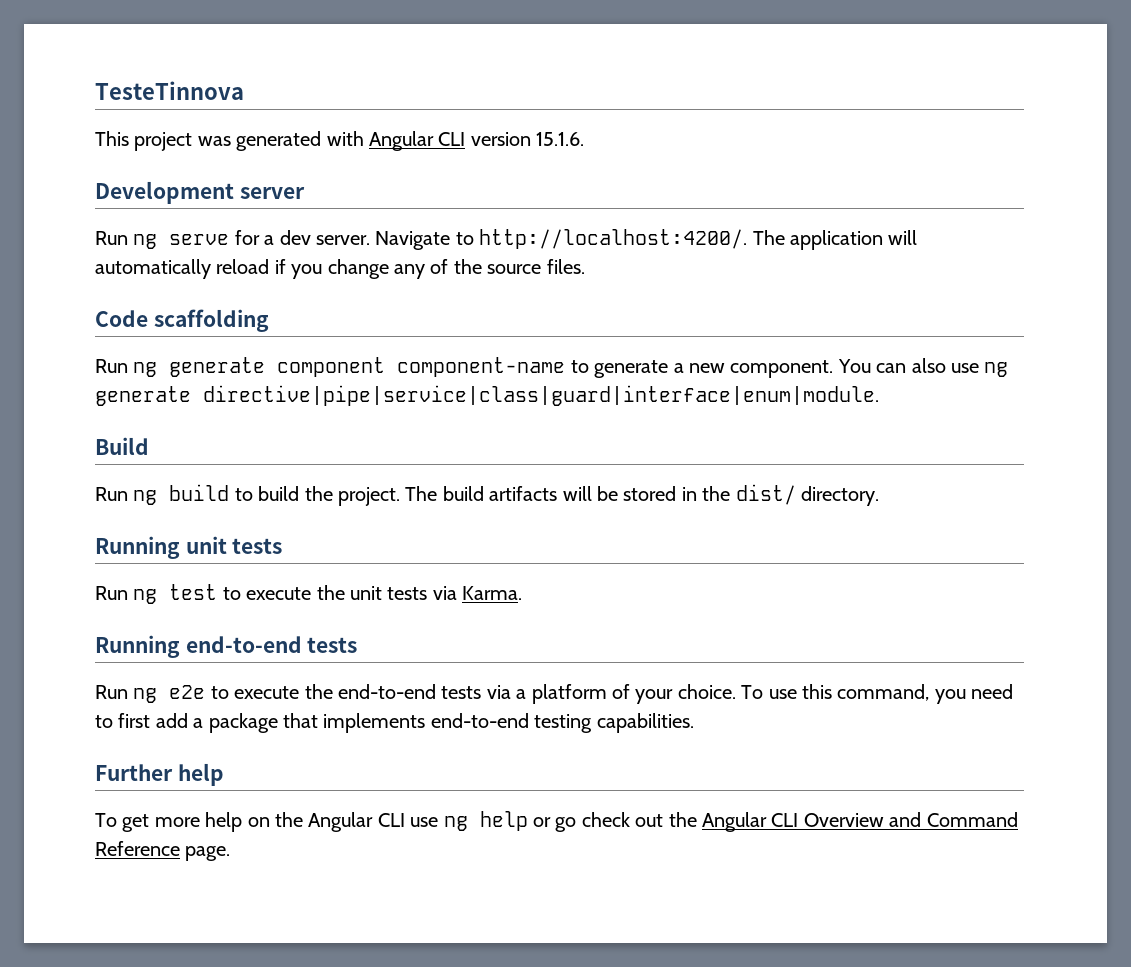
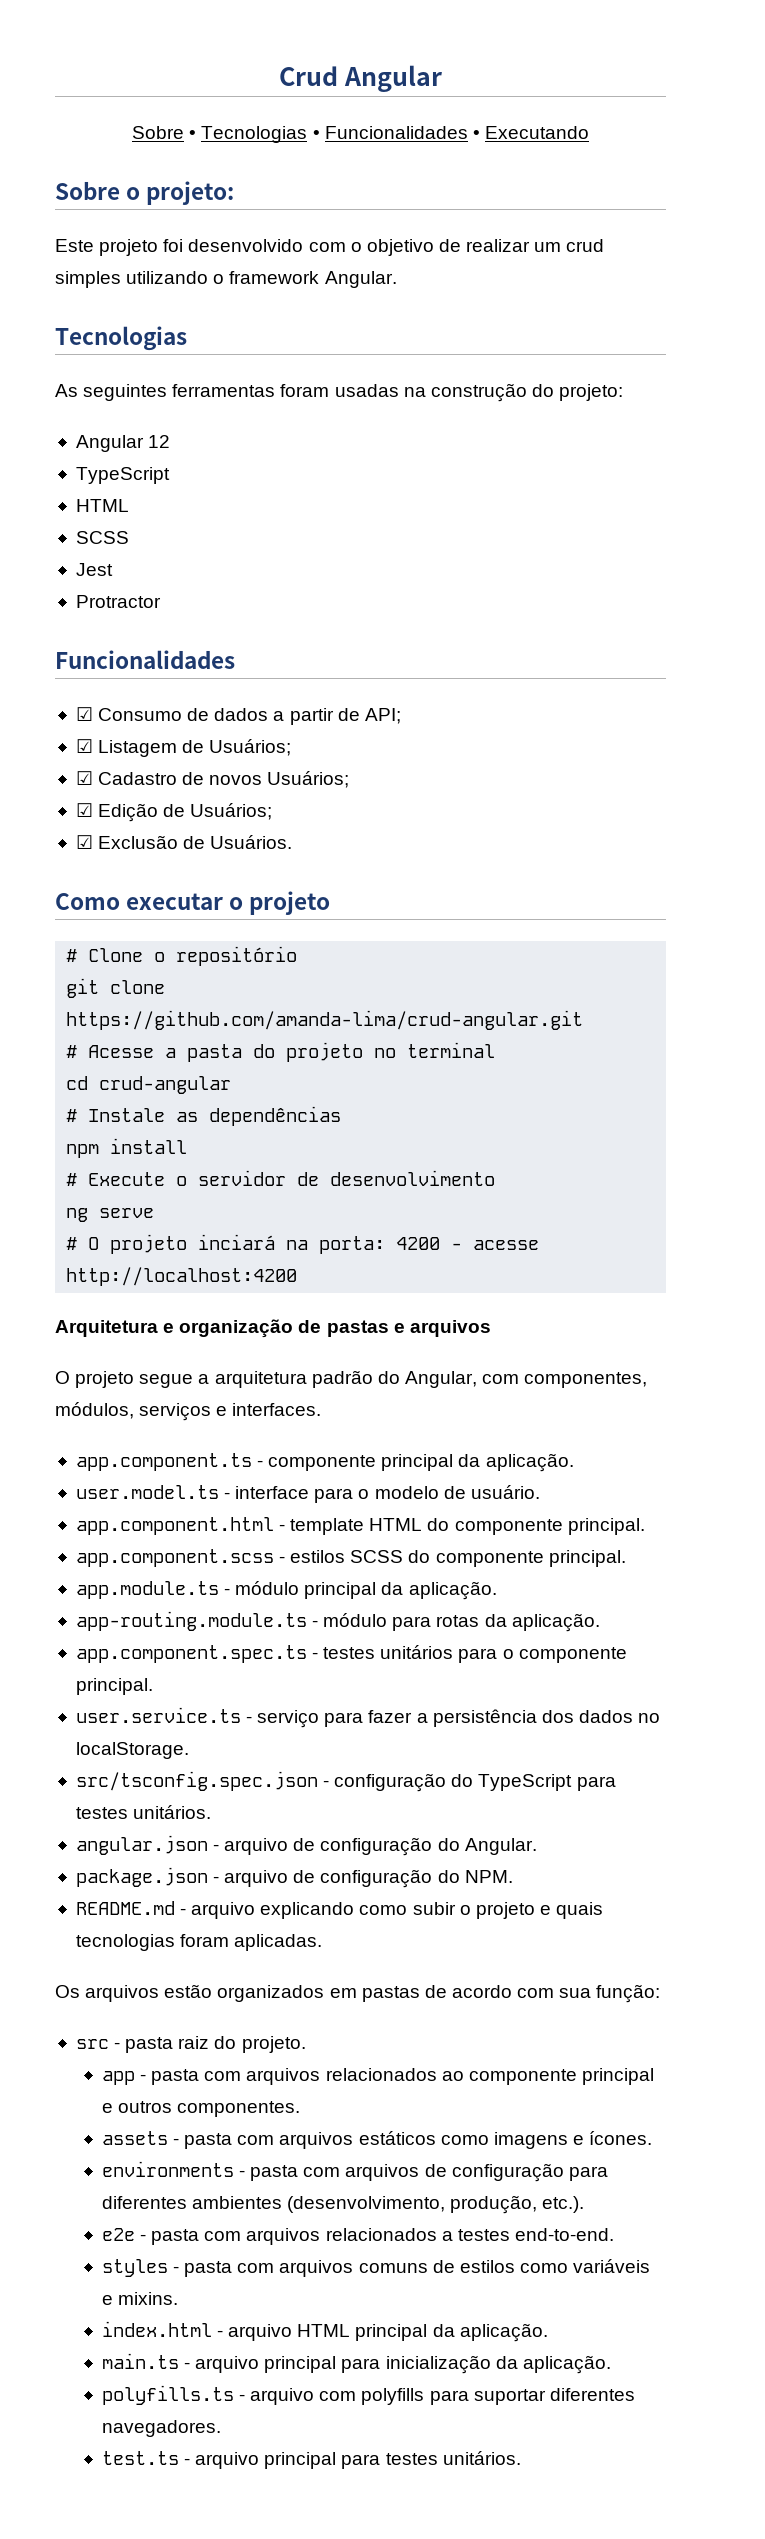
[95,81,244,100] [95,131,585,151] [95,181,305,204] [95,229,918,250] [95,259,585,279] [95,309,269,332] [95,357,1009,378] [95,385,879,406] [95,437,149,455] [95,484,879,506] [95,536,283,559] [95,584,523,604] [95,635,358,658] [95,684,1014,704] [95,713,694,733] [95,763,224,786] [95,811,1018,832] [95,841,231,861] TesteTinnova // This project was generated with Angular CLI version 15.1.6. // Development server // Run ng serve for a dev server. Navigate to http://localhost:4200/. The application will automatically reload if you change any of the source files. // Code scaffolding // Run ng generate component component-name to generate a new component. You can also use ng generate directive|pipe|service|class|guard|interface|enum|module. // Build // Run ng build to build the project. The build artifacts will be stored in the dist/ directory. // Running unit tests // Run ng test to execute the unit tests via Karma. // Running end-to-end tests // Run ng e2e to execute the end-to-end tests via a platform of your choice. To use this command, you need to first add a package that implements end-to-end testing capabilities. // Further help // To get more help on the Angular CLI use ng help or go check out the Angular CLI Overview and Command Reference page. -> [279,65,442,92] [132,126,589,143] [55,181,235,205] [55,239,605,256] [55,271,397,288] [55,326,187,351] [55,383,624,402] [75,435,171,452] [75,467,170,484] [75,499,129,512] [75,531,129,544] [75,563,113,576] [75,595,161,608] [55,650,235,669] [75,707,401,725] [75,739,292,757] [75,771,350,788] [75,803,273,822] [75,835,293,849] [55,891,331,915] [66,946,298,966] [66,978,166,998] [66,1010,584,1030] [66,1042,496,1062] [66,1076,232,1094] [66,1106,342,1126] [66,1138,188,1158] [66,1170,496,1186] [66,1208,155,1222] [66,1234,540,1254] [66,1267,298,1286] [55,1319,491,1338] [55,1370,648,1388] [55,1402,322,1421] [75,1453,574,1472] [75,1485,540,1503] [75,1517,645,1535] [75,1549,626,1567] [75,1581,497,1600] [75,1611,600,1632] [75,1645,627,1663] [75,1678,153,1695] [75,1707,661,1728] [75,1742,189,1759] [75,1771,616,1792] [75,1805,212,1819] [75,1835,537,1856] [75,1867,513,1888] [75,1901,604,1919] [75,1934,323,1951] [55,1984,661,2003] [75,2036,306,2053] [101,2068,654,2085] [101,2101,301,2117] [101,2131,653,2149] [101,2161,608,2182] [101,2195,585,2214] [101,2228,614,2245] [101,2259,651,2277] [101,2292,179,2305] [101,2321,548,2342] [101,2353,611,2374] [101,2385,635,2405] [101,2420,221,2437] [101,2451,521,2469] Crud Angular // Sobre • Tecnologias • Funcionalidades • Executando // Sobre o projeto: // Este projeto foi desenvolvido com o objetivo de realizar um crud simples utilizando o framework Angular. // Tecnologias // As seguintes ferramentas foram usadas na construção do projeto: // Angular 12 // TypeScript // HTML // SCSS // Jest // Protractor // Funcionalidades // ☑ Consumo de dados a partir de API; // ☑ Listagem de Usuários; // ☑ Cadastro de novos Usuários; // ☑ Edição de Usuários; // ☑ Exclusão de Usuários. // Como executar o projeto // # Clone o repositório // git clone https://github.com/amanda-lima/crud-angular.git // # Acesse a pasta do projeto no terminal // cd crud-angular // # Instale as dependências // npm install // # Execute o servidor de desenvolvimento // ng serve // # O projeto inciará na porta: 4200 - acesse http://localhost:4200 // Arquitetura e organização de pastas e arquivos // O projeto segue a arquitetura padrão do Angular, com componentes, módulos, serviços e interfaces. // app.component.ts - componente principal da aplicação. // user.model.ts - interface para o modelo de usuário. // app.component.html - template HTML do componente principal. // app.component.scss - estilos SCSS do componente principal. // app.module.ts - módulo principal da aplicação. // app-routing.module.ts - módulo para rotas da aplicação. // app.component.spec.ts - testes unitários para o componente principal. // user.service.ts - serviço para fazer a persistência dos dados no localStorage. // src/tsconfig.spec.json - configuração do TypeScript para testes unitários. // angular.json - arquivo de configuração do Angular. // package.json - arquivo de configuração do NPM. // README.md - arquivo explicando como subir o projeto e quais tecnologias foram aplicadas. // Os arquivos estão organizados em pastas de acordo com sua função: // src - pasta raiz do projeto. // app - pasta com arquivos relacionados ao componente principal e outros componentes. // assets - pasta com arquivos estáticos como imagens e ícones. // environments - pasta com arquivos de configuração para diferentes ambientes (desenvolvimento, produção, etc.). // e2e - pasta com arquivos relacionados a testes end-to-end. // styles - pasta com arquivos comuns de estilos como variáveis e mixins. // index.html - arquivo HTML principal da aplicação. // main.ts - arquivo principal para inicialização da aplicação. // polyfills.ts - arquivo com polyfills para suportar diferentes navegadores. // test.ts - arquivo principal para testes unitários.

